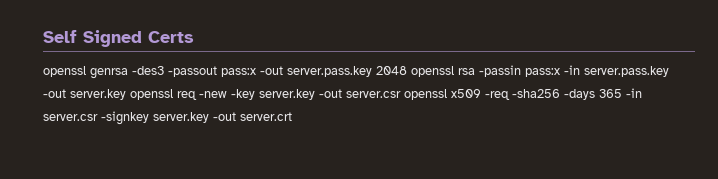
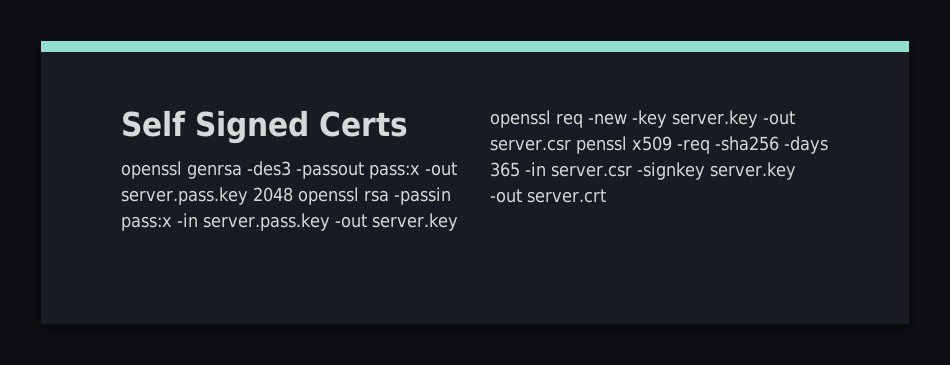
[404,89,447,100] openssl -> [575,136,627,154] penssl

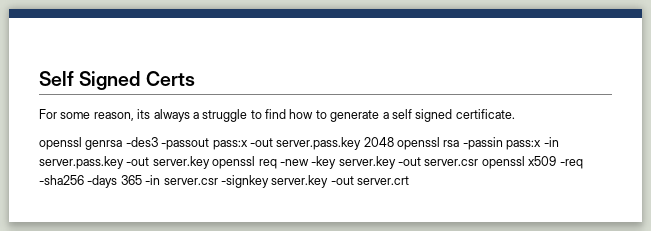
(408, 124) none -> [39,109,515,122] // For some reason, its always a struggle to find how to generate a self signed certificate.
[575,136,627,154] penssl -> [481,156,525,169] openssl

